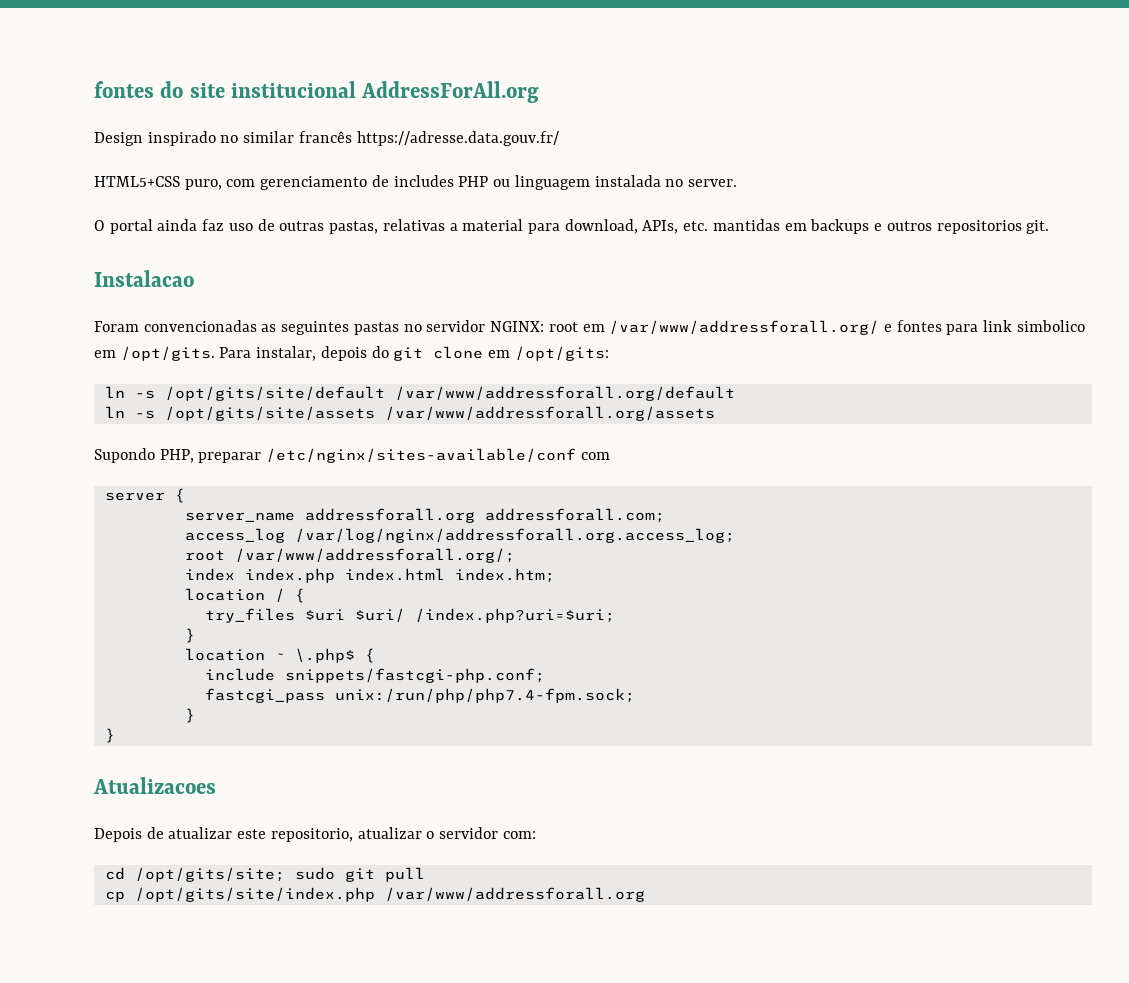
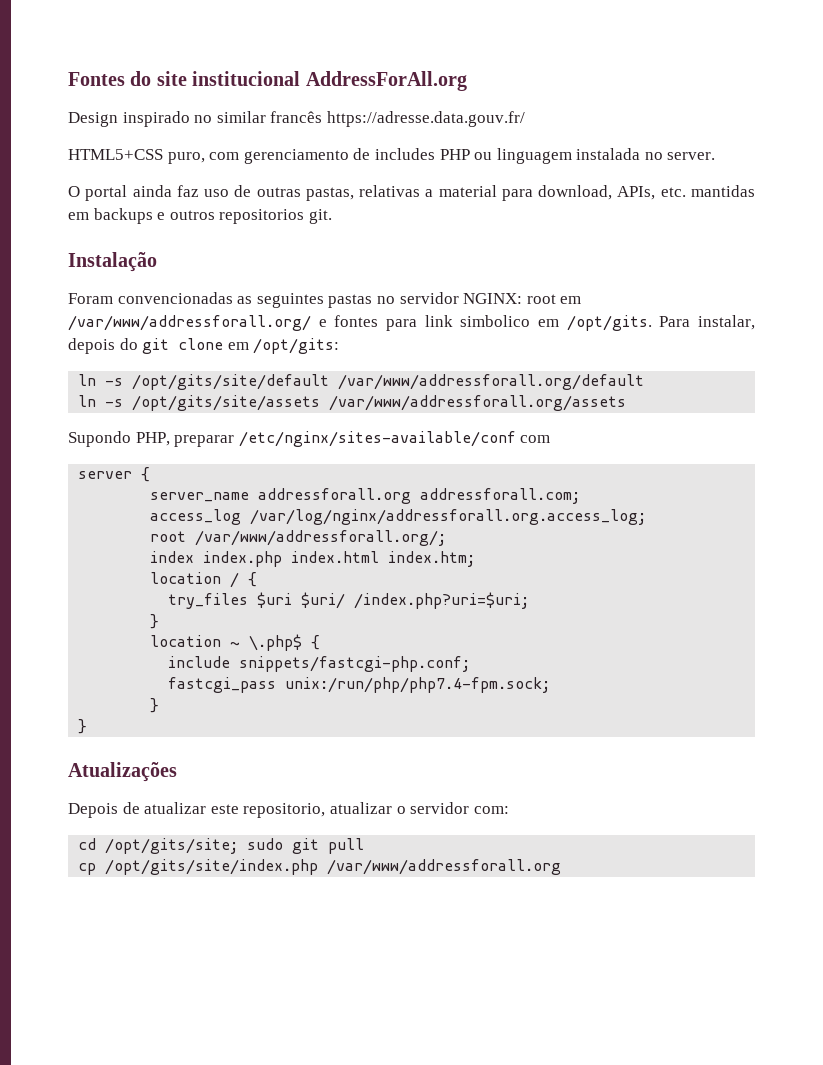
[94,81,154,98] fontes -> [68,72,125,86] Fontes
[94,270,194,287] Instalacao -> [68,252,157,272] Instalação
[93,777,216,794] Atualizacoes -> [68,762,177,782] Atualizações

